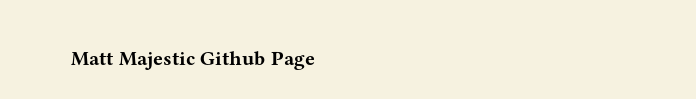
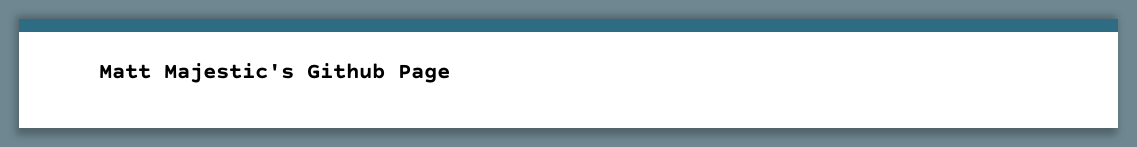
[118,52,195,70] Majestic -> [164,63,294,83] Majestic's

